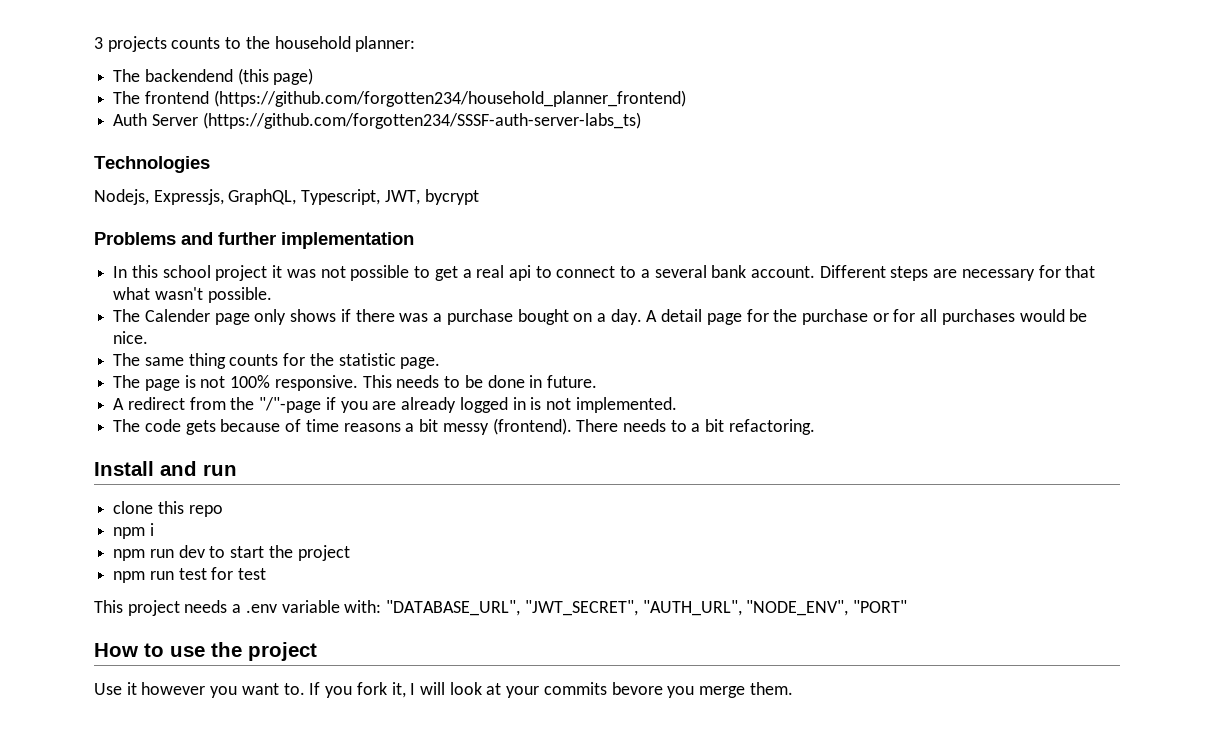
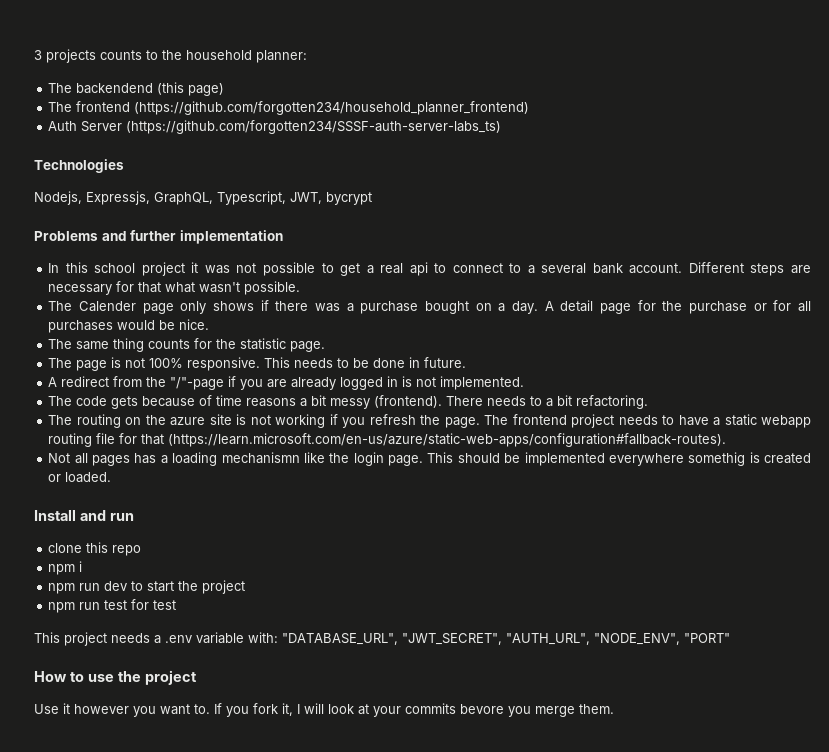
(815, 427) none -> [48,414,812,428] [48,433,727,447] [48,452,811,466] [48,472,112,483] // The routing on the azure site is not working if you refresh the page. The frontend project needs to have a static webapp routing file for that (https://learn.microsoft.com/en-us/azure/static-web-apps/configuration#fallback-routes). // Not all pages has a loading mechanismn like the login page. This should be implemented everywhere somethig is created or loaded.

